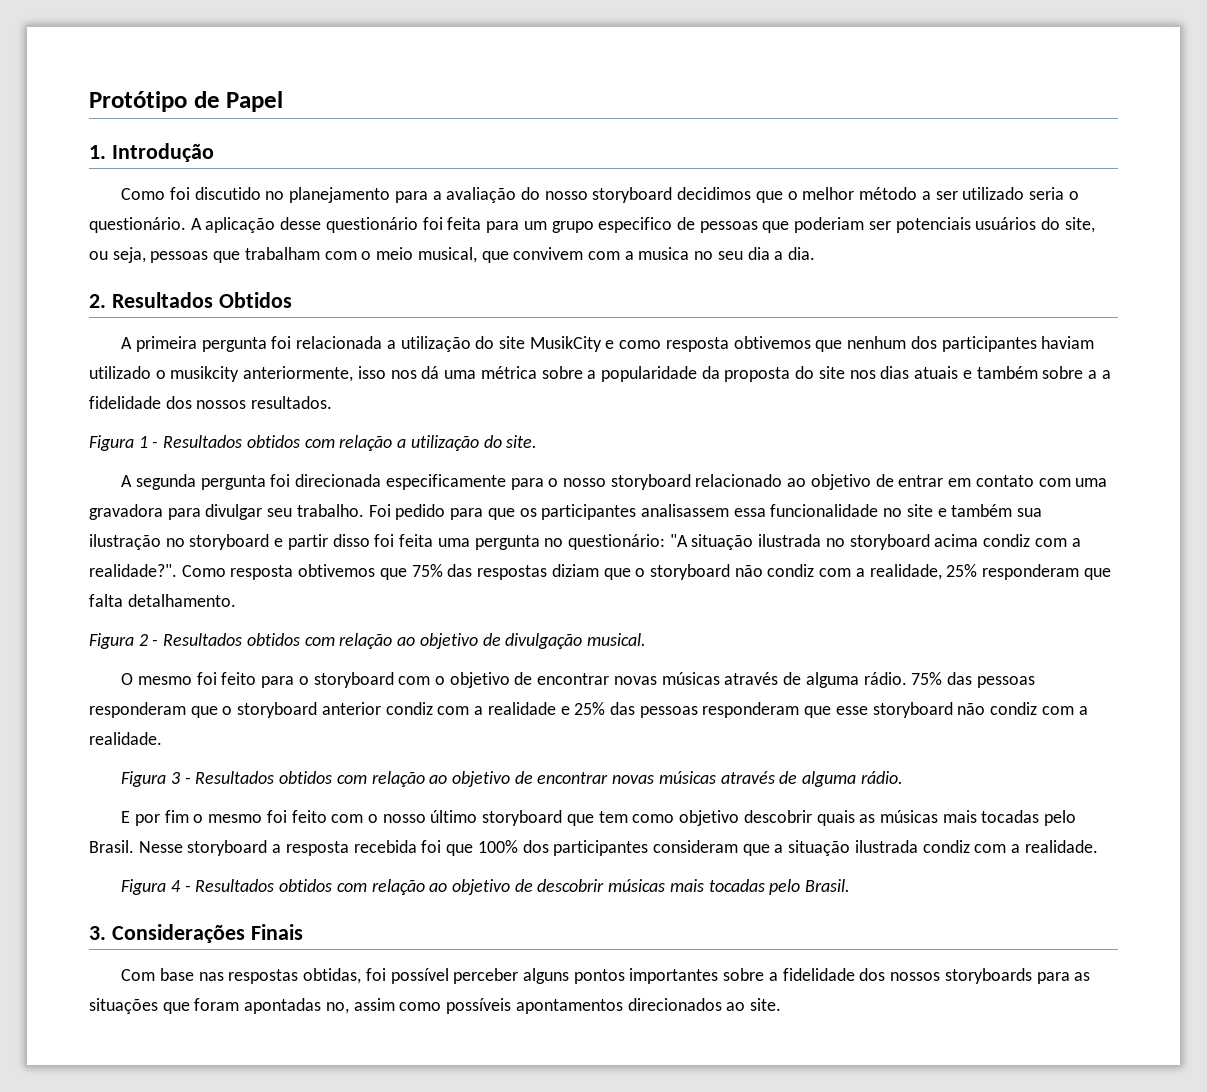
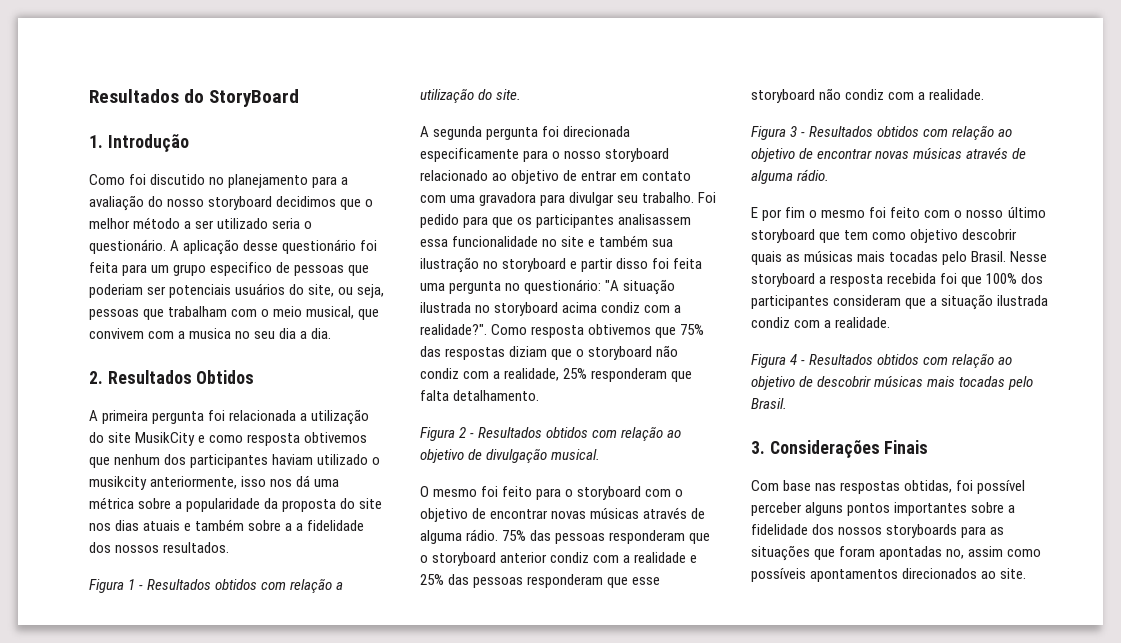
[89,91,284,112] Protótipo de Papel -> [89,89,300,107] Resultados do StoryBoard

